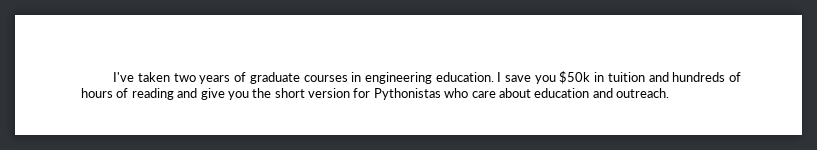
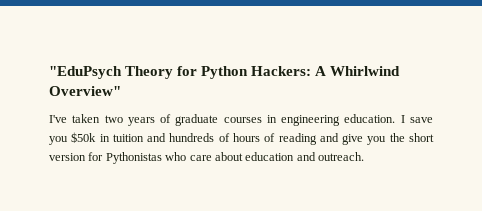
(113, 77) none -> [49,66,401,79] [49,86,121,96] "EduPsych Theory for Python Hackers: A Whirlwind Overview" //

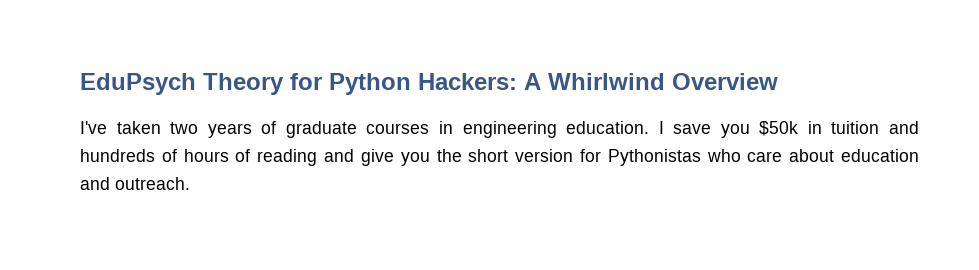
[49,66,122,79] "EduPsych -> [80,73,196,95] EduPsych
[49,86,121,96] Overview" -> [672,73,778,90] Overview

